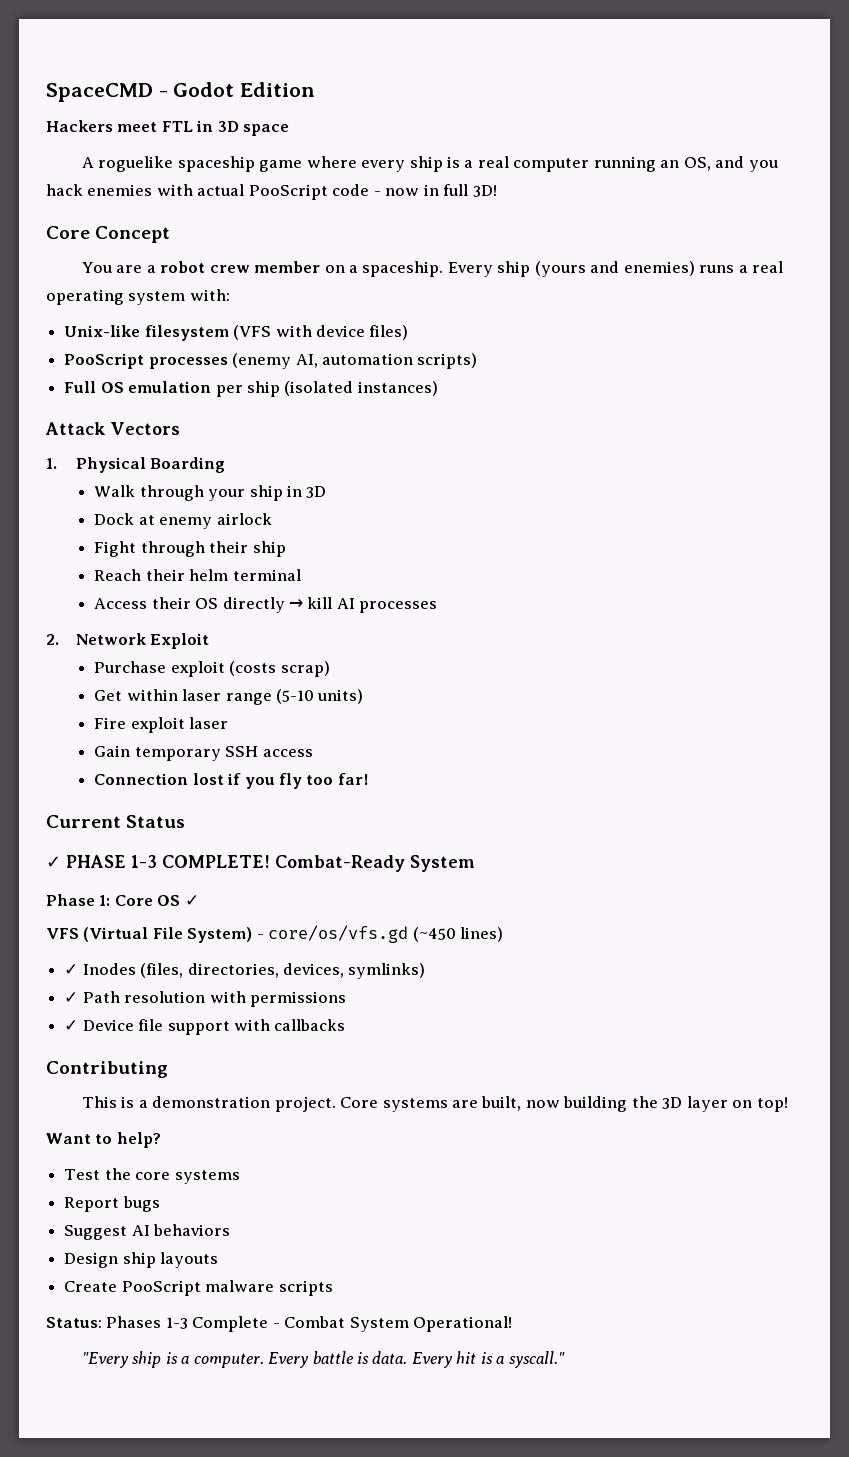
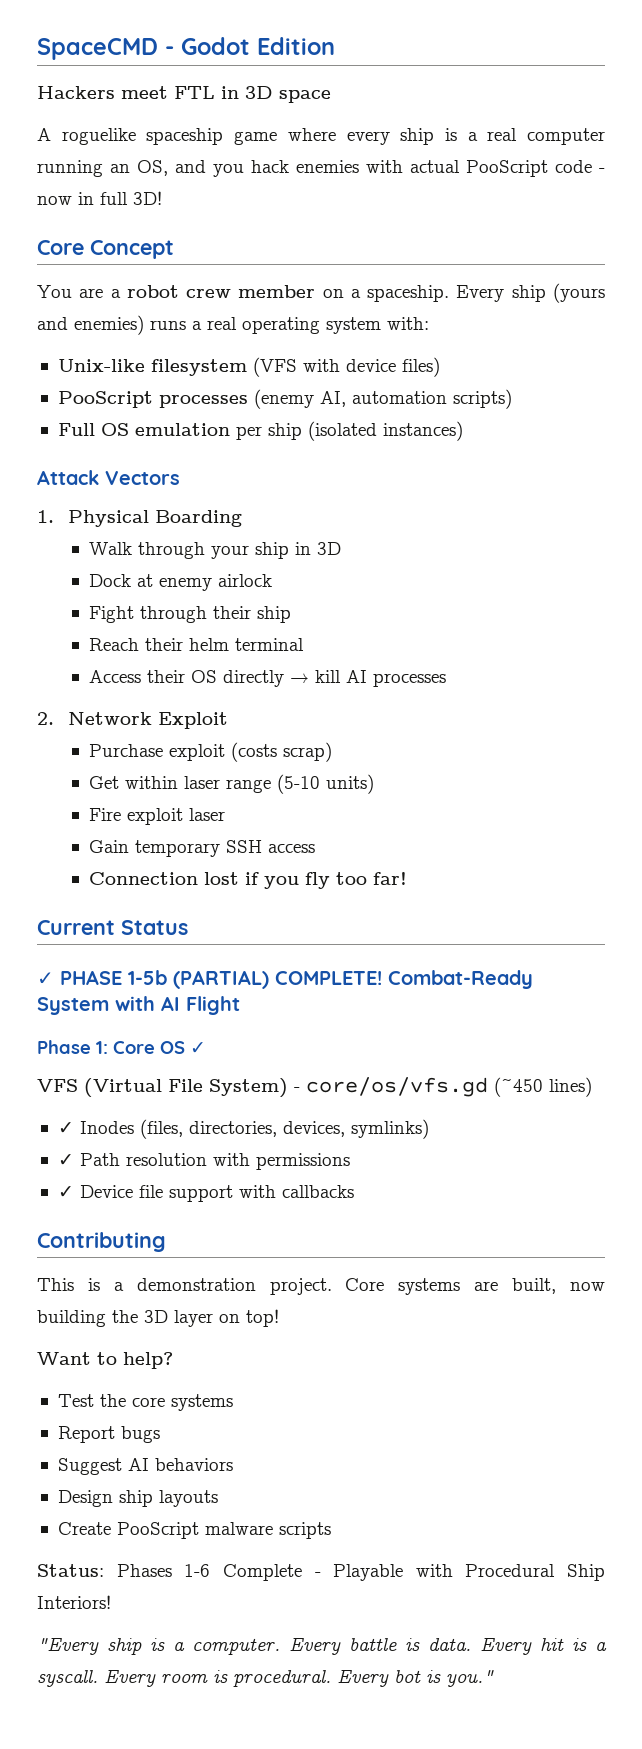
[131,855,157,868] 1-3 -> [128,970,269,989] 1-5b (PARTIAL)
(475, 863) none -> [115,996,240,1015] with AI Flight
[165,1317,188,1329] 1-3 -> [184,1564,211,1577] 1-6
[284,1316,513,1332] Combat System Operational! -> [333,1564,605,1581] [37,1595,111,1609] Playable with Procedural Ship Interiors!
[508,1351,565,1368] syscall." -> [37,1670,494,1687] syscall. Every room is procedural. Every bot is you."

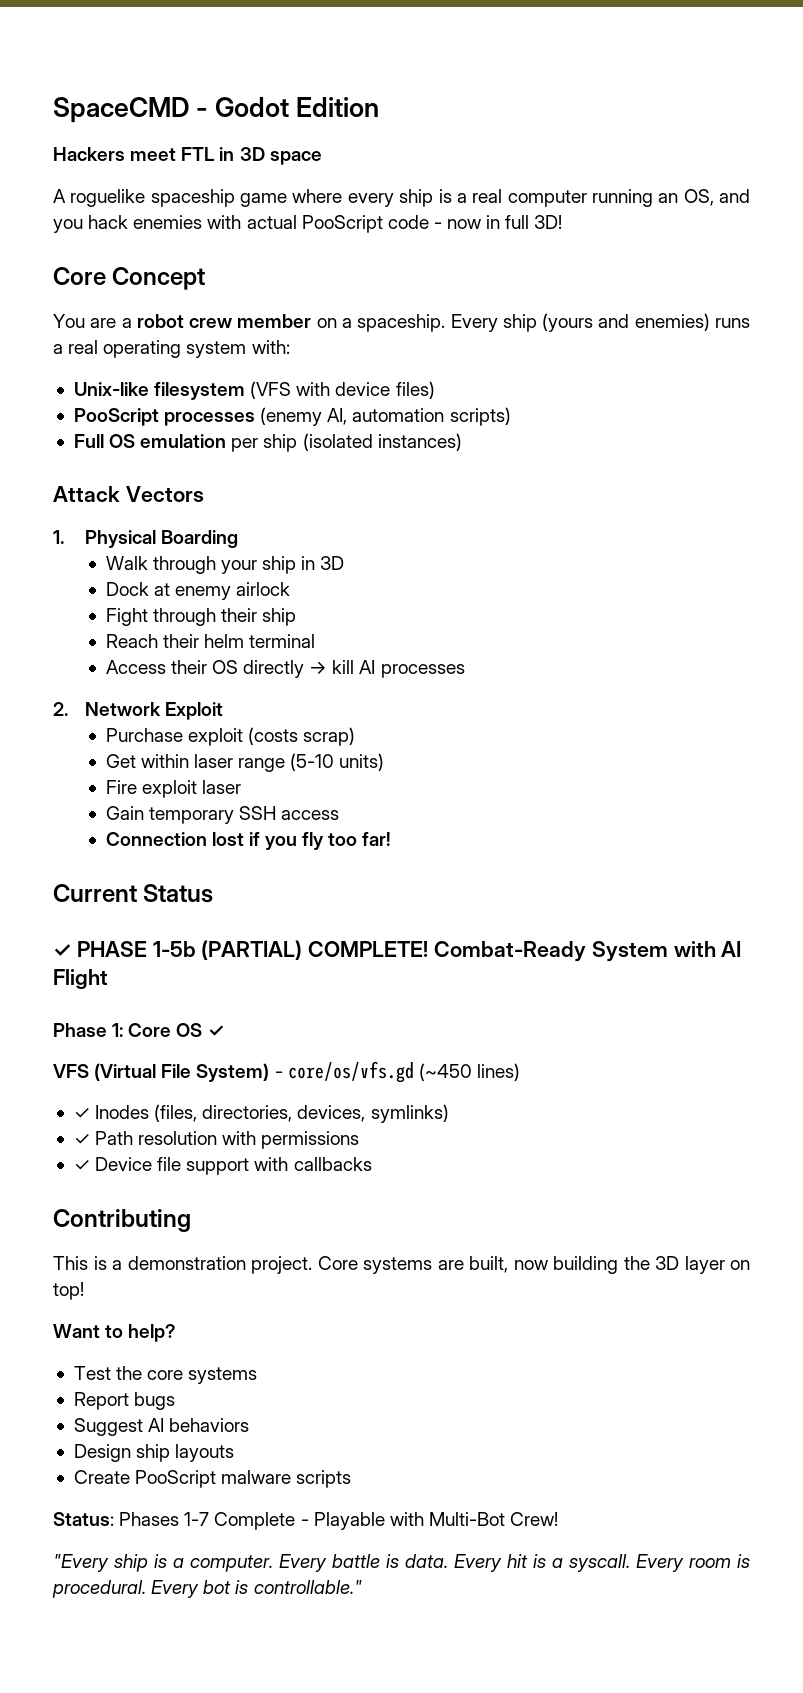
[184,1564,211,1577] 1-6 -> [184,1512,210,1526] 1-7
[465,1564,605,1581] [37,1595,111,1609] Procedural Ship Interiors! -> [428,1512,559,1526] Multi-Bot Crew!
[446,1670,494,1687] you." -> [253,1580,362,1594] controllable."

